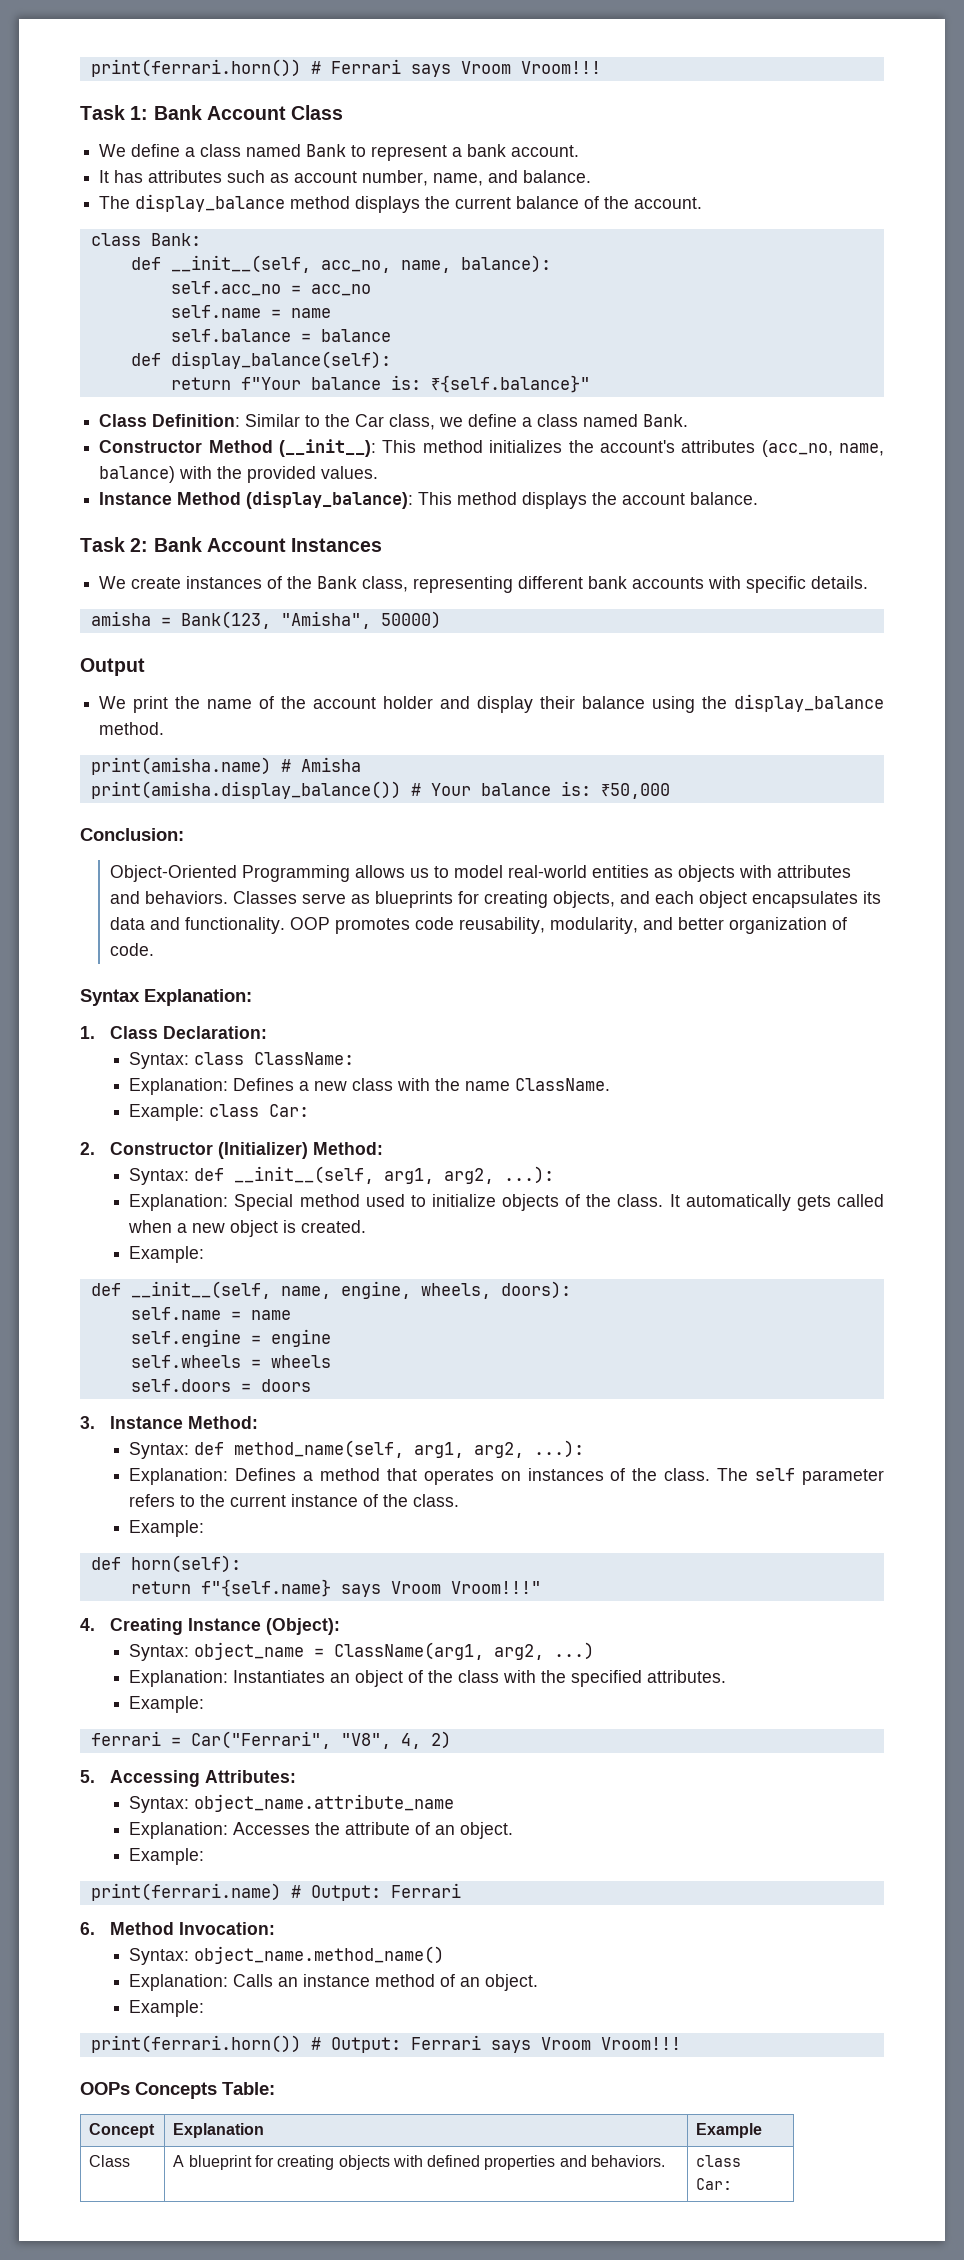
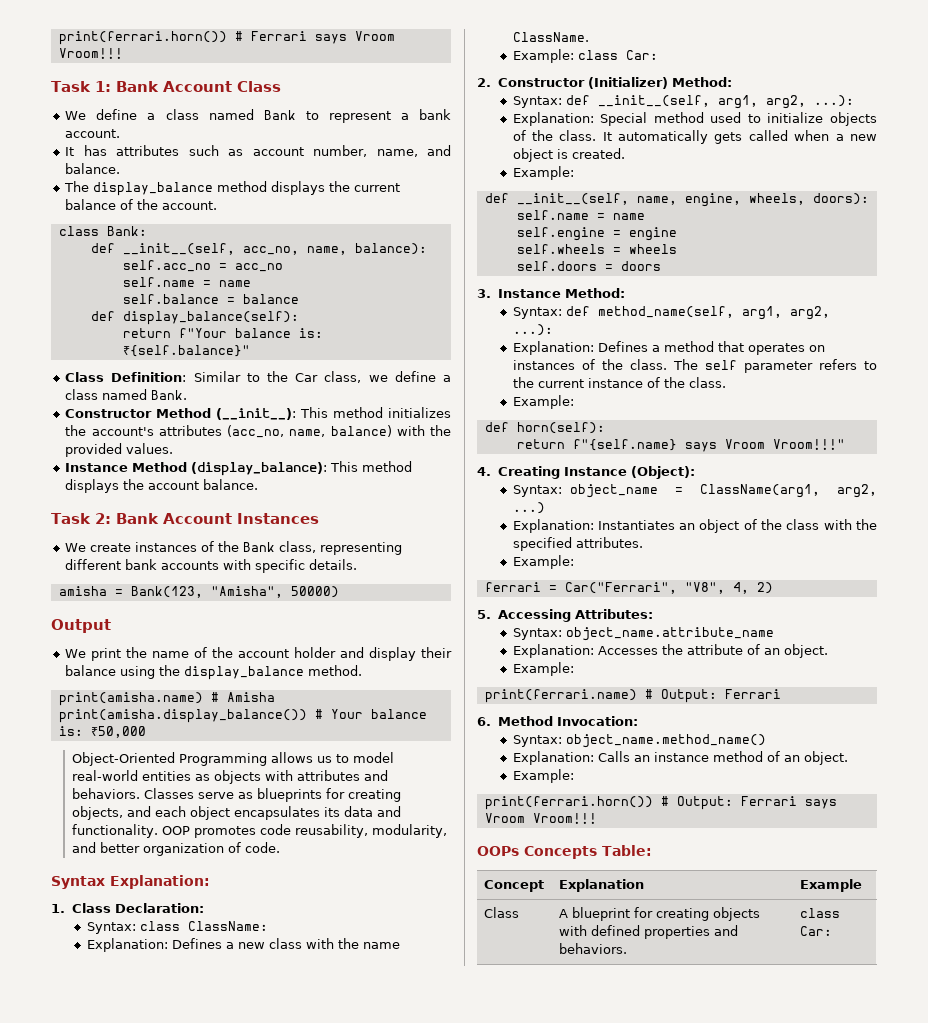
[80,828,184,841] // Conclusion: -> (146, 732) none

